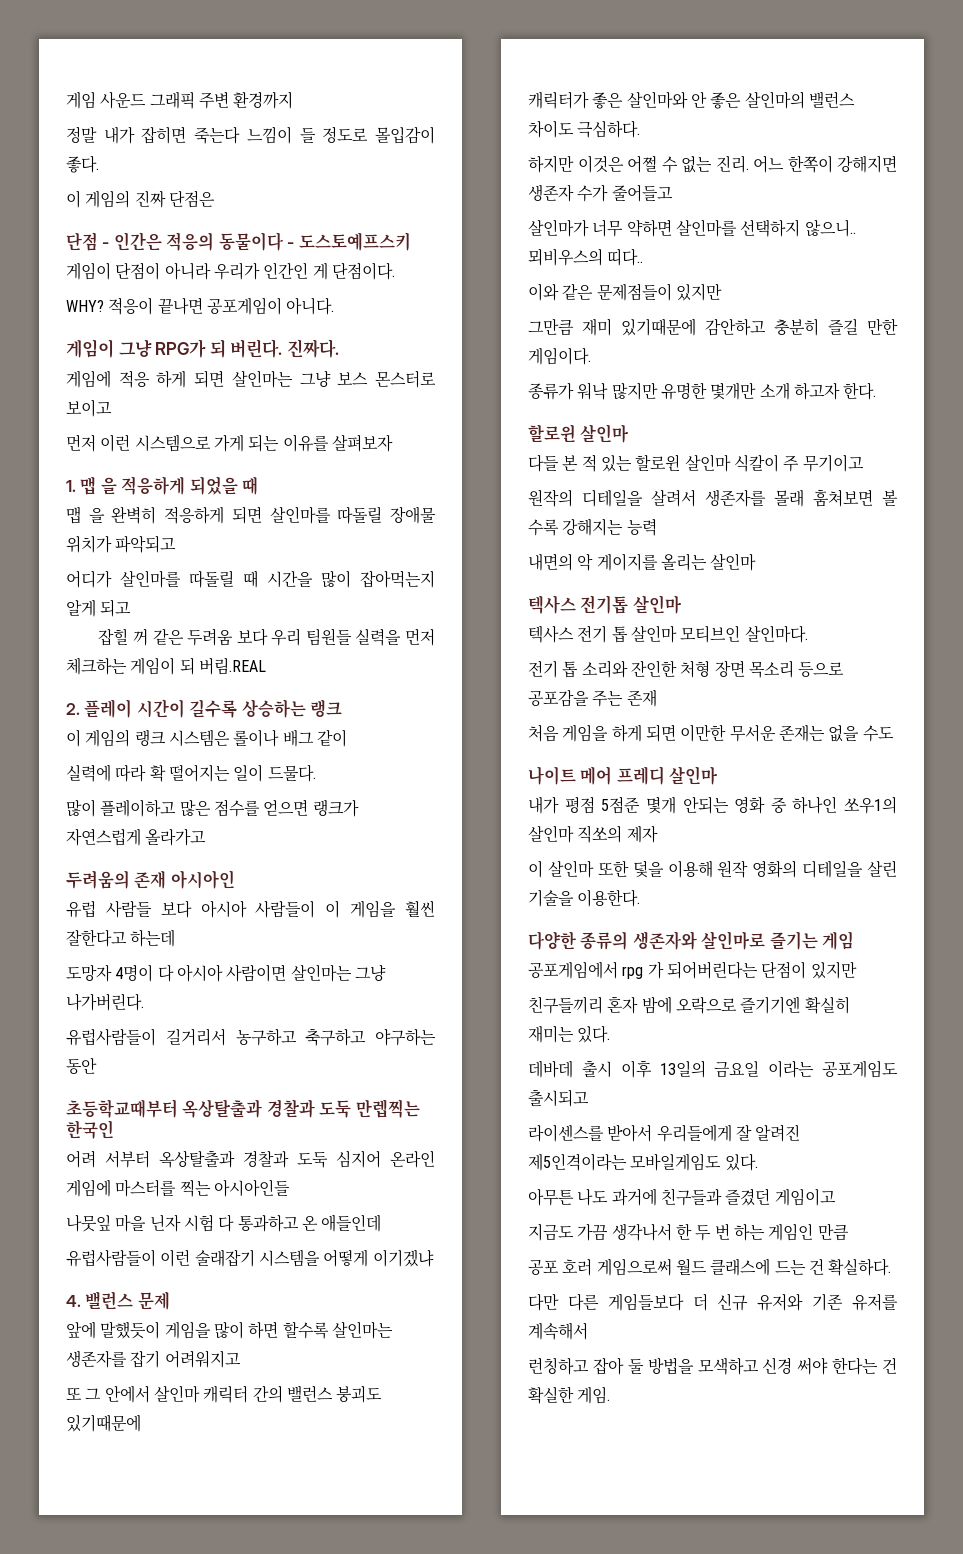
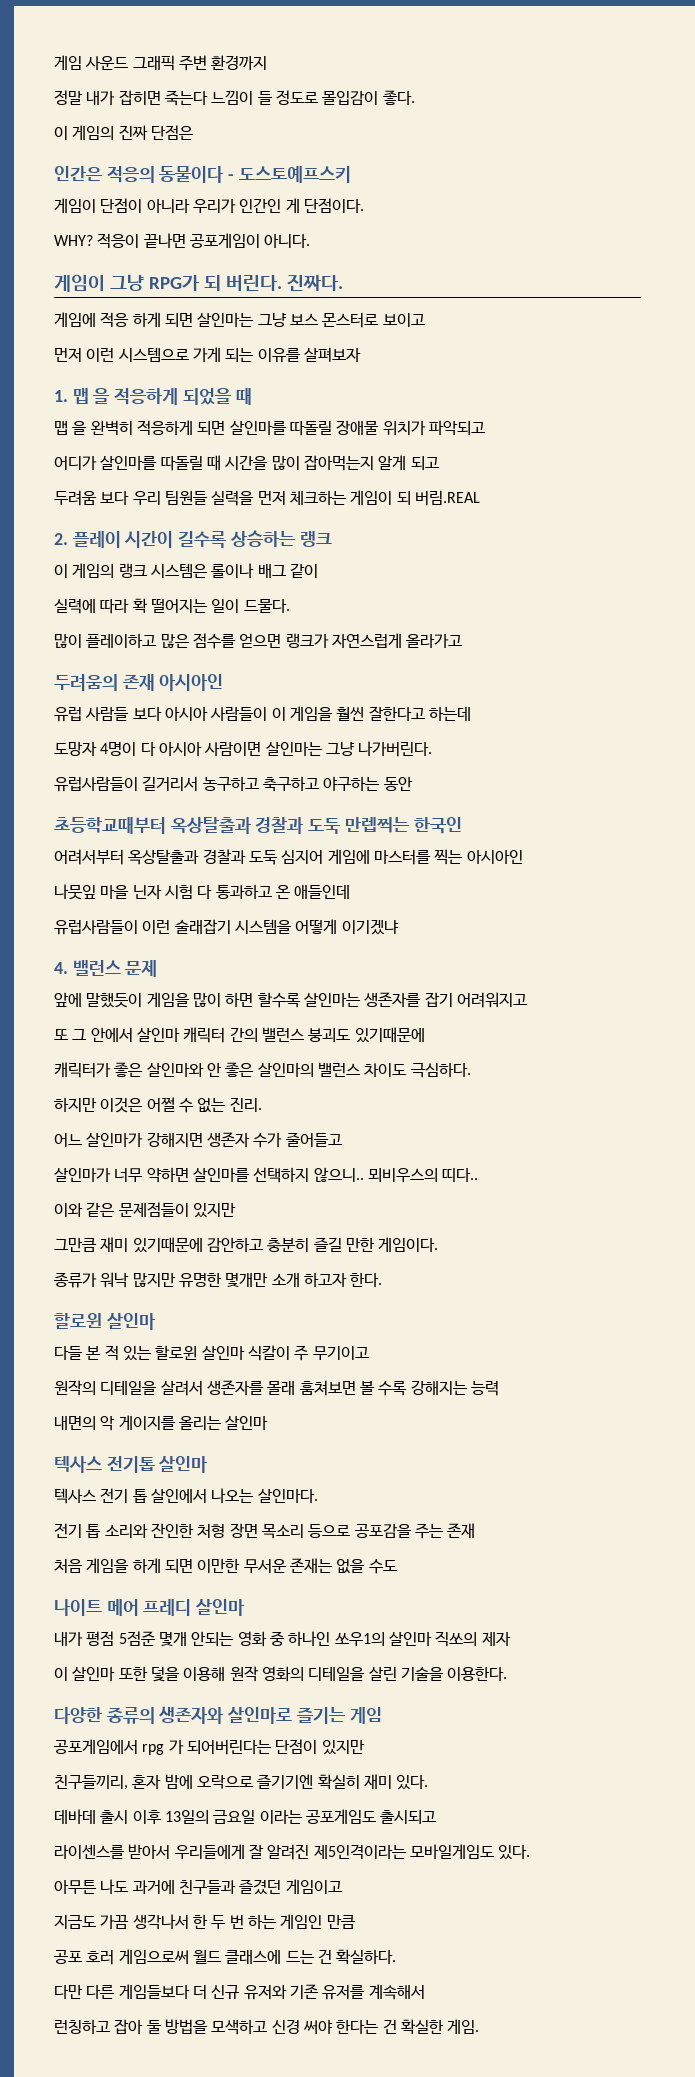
[66,232,110,251] 단점 - -> (194, 132) none
[98,628,184,646] 잡힐 꺼 같은 -> (439, 463) none
[66,1150,150,1168] 어려 서부터 -> [54,849,124,865] 어려서부터
[390,1150,435,1168] 온라인 -> (324, 857) none
[213,1179,290,1197] 아시아인들 -> [466,850,523,864] 아시아인
[753,155,833,173] 어느 한쪽이 -> [54,1133,144,1147] // 어느 살인마가
[630,625,741,643] 살인마 모티브인 -> [150,1488,255,1503] 살인에서 나오는
[528,996,603,1014] 친구들끼리 -> [54,1775,128,1790] 친구들끼리,
[528,1025,574,1043] 재미는 -> [363,1774,392,1789] 재미

